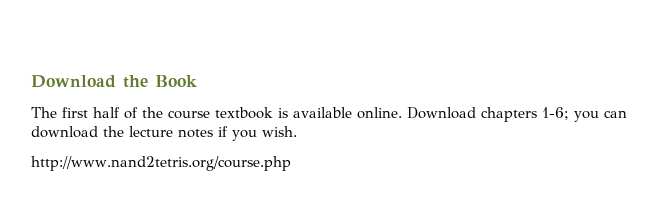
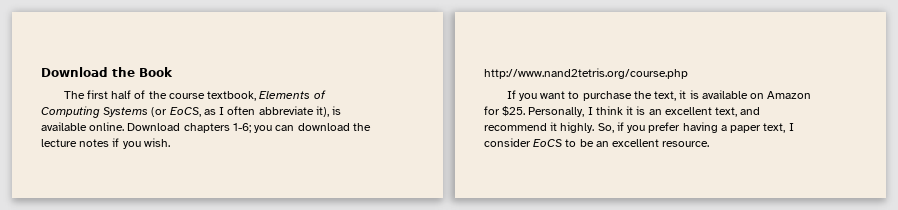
[215,107,273,119] textbook -> [207,90,326,101] [41,106,329,118] textbook, Elements of Computing Systems (or EoCS, as I often abbreviate it),
(291, 163) none -> [506,90,812,101] [484,106,761,117] [484,122,794,133] [484,138,710,147] // If you want to purchase the text, it is available on Amazon for $25. Personally, I think it is an excellent text, and recommend it highly. So, if you prefer having a paper text, I consider EoCS to be an excellent resource.

